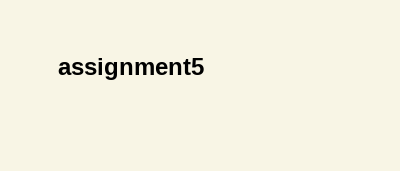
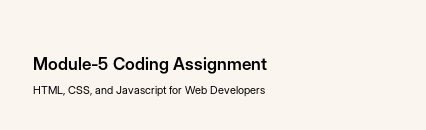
[58,58,204,80] assignment5 -> [33,57,268,74] [33,86,265,97] Module-5 Coding Assignment // HTML, CSS, and Javascript for Web Developers

